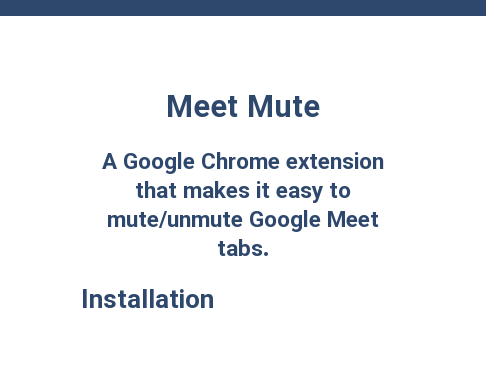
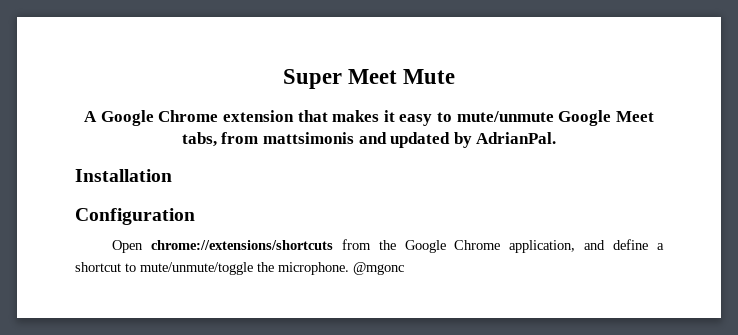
(166, 106) none -> [282,69,342,89] Super
[217,239,269,256] [81,289,214,308] tabs. // Installation -> [181,132,557,148] [75,169,172,182] [75,208,195,225] [112,239,664,253] [75,262,404,275] tabs, from mattsimonis and updated by AdrianPal. // Installation // Configuration // Open chrome://extensions/shortcuts from the Google Chrome application, and define a shortcut to mute/unmute/toggle the microphone. @mgonc

